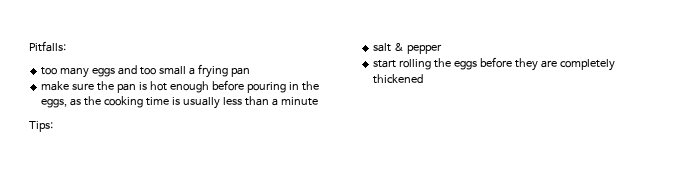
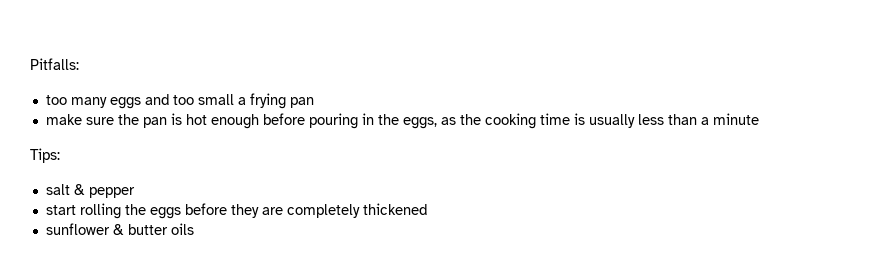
(424, 79) none -> [45,223,194,235] // sunflower & butter oils

